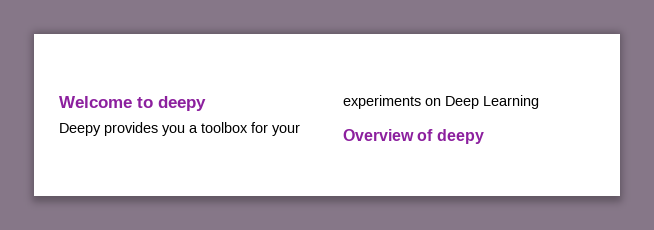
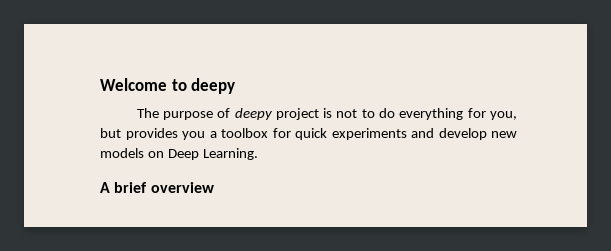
[59,123,101,136] Deepy -> [136,108,517,120] [100,128,121,138] The purpose of deepy project is not to do everything for you, but
[272,124,300,136] [343,95,539,109] [343,129,484,144] your experiments on Deep Learning // Overview of deepy -> [295,128,517,140] [100,148,258,160] [100,182,214,193] quick experiments and develop new models on Deep Learning. // A brief overview

